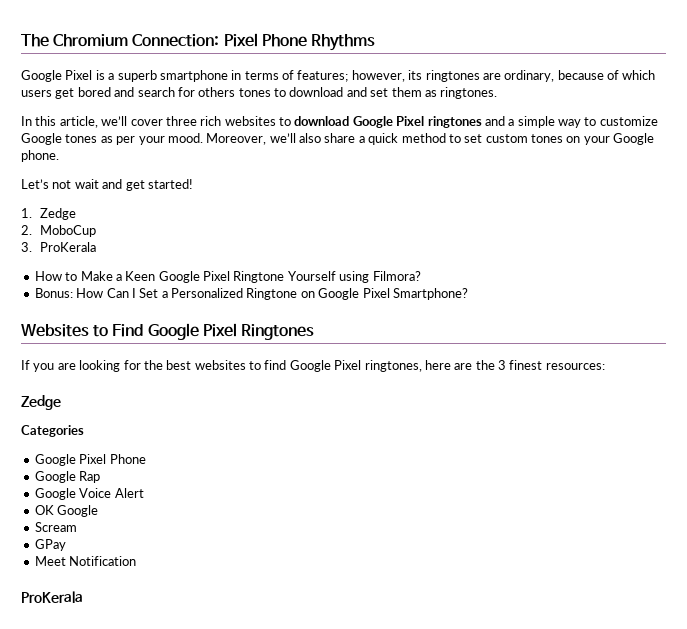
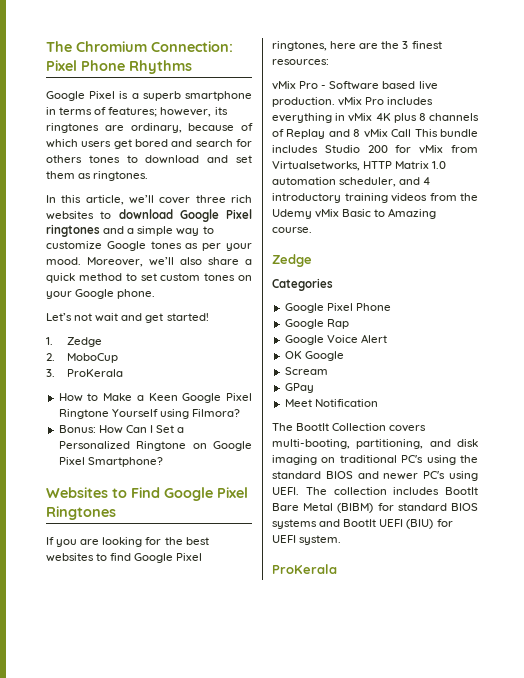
(605, 366) none -> [272,81,438,90] [272,97,434,107] [272,113,479,123] [272,129,478,139] [272,145,478,154] [272,161,447,171] [272,177,431,187] [272,193,478,203] [272,208,437,219] [272,227,312,233] // vMix Pro - Software based live production. vMix Pro includes everything in vMix 4K plus 8 channels of Replay and 8 vMix Call This bundle includes Studio 200 for vMix from Virtualsetworks, HTTP Matrix 1.0 automation scheduler, and 4 introductory training videos from the Udemy vMix Basic to Amazing course.
(137, 561) none -> [272,423,427,432] [272,439,478,449] [272,455,478,465] [272,471,478,481] [272,487,478,495] [272,503,478,513] [272,519,453,529] [272,535,342,545] // The BootIt Collection covers multi-booting, partitioning, and disk imaging on traditional PC's using the standard BIOS and newer PC's using UEFI. The collection includes BootIt Bare Metal (BIBM) for standard BIOS systems and BootIt UEFI (BIU) for UEFI system.

